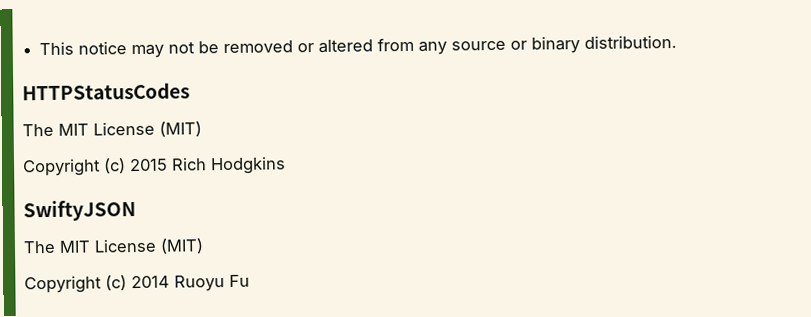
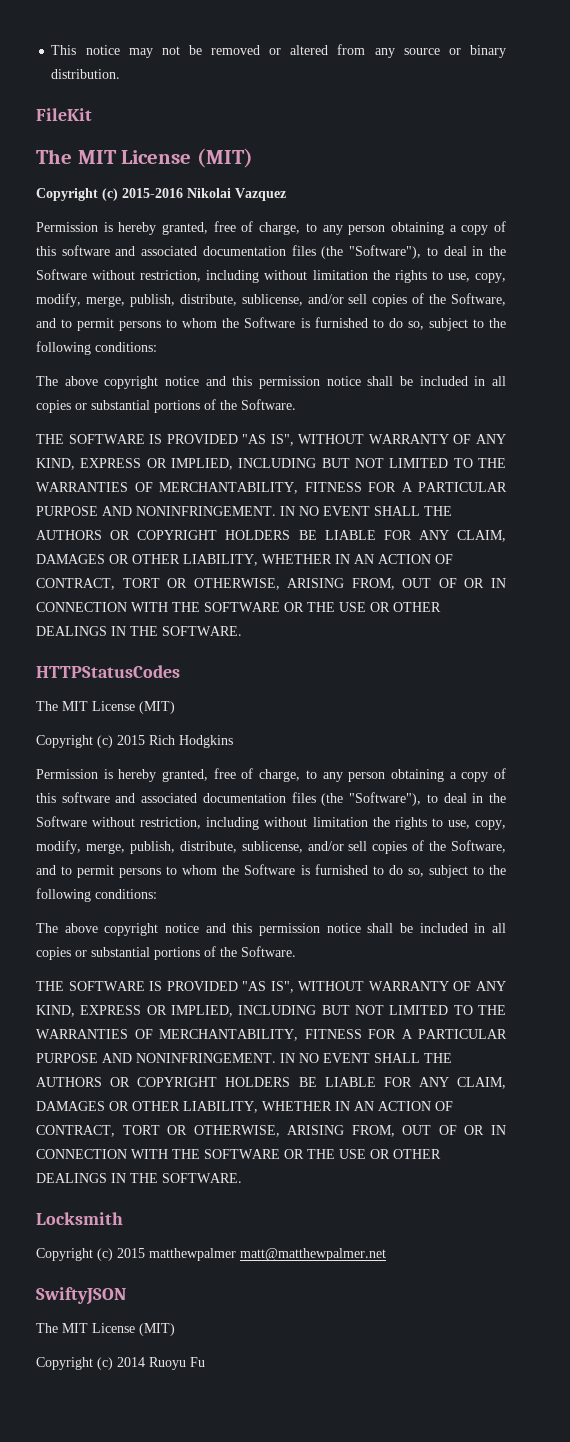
(678, 41) none -> [36,108,92,121] [36,148,254,168] [36,188,286,201] [36,221,506,235] [36,245,507,259] [36,269,507,283] [36,293,506,307] [36,317,506,331] [36,341,157,355] [36,376,507,389] [36,399,296,413] [36,434,506,446] [36,458,506,470] [36,482,507,494] [36,506,452,516] [36,530,506,542] [36,554,453,566] [36,578,506,590] [36,602,441,612] [36,626,242,636] // FileKit // The MIT License (MIT) // Copyright (c) 2015-2016 Nikolai Vazquez // Permission is hereby granted, free of charge, to any person obtaining a copy of this software and associated documentation files (the "Software"), to deal in the Software without restriction, including without limitation the rights to use, copy, modify, merge, publish, distribute, sublicense, and/or sell copies of the Software, and to permit persons to whom the Software is furnished to do so, subject to the following conditions: // The above copyright notice and this permission notice shall be included in all copies or substantial portions of the Software. // THE SOFTWARE IS PROVIDED "AS IS", WITHOUT WARRANTY OF ANY KIND, EXPRESS OR IMPLIED, INCLUDING BUT NOT LIMITED TO THE WARRANTIES OF MERCHANTABILITY, FITNESS FOR A PARTICULAR PURPOSE AND NONINFRINGEMENT. IN NO EVENT SHALL THE AUTHORS OR COPYRIGHT HOLDERS BE LIABLE FOR ANY CLAIM, DAMAGES OR OTHER LIABILITY, WHETHER IN AN ACTION OF CONTRACT, TORT OR OTHERWISE, ARISING FROM, OUT OF OR IN CONNECTION WITH THE SOFTWARE OR THE USE OR OTHER DEALINGS IN THE SOFTWARE.
(286, 165) none -> [36,768,506,782] [36,792,507,806] [36,816,507,830] [36,840,506,854] [36,864,506,878] [36,888,157,902] [36,923,507,936] [36,946,296,960] [36,981,506,993] [36,1005,506,1017] [36,1029,507,1041] [36,1053,452,1063] [36,1077,506,1089] [36,1101,453,1113] [36,1125,506,1137] [36,1149,441,1159] [36,1173,242,1183] [36,1212,123,1225] [36,1248,386,1261] // Permission is hereby granted, free of charge, to any person obtaining a copy of this software and associated documentation files (the "Software"), to deal in the Software without restriction, including without limitation the rights to use, copy, modify, merge, publish, distribute, sublicense, and/or sell copies of the Software, and to permit persons to whom the Software is furnished to do so, subject to the following conditions: // The above copyright notice and this permission notice shall be included in all copies or substantial portions of the Software. // THE SOFTWARE IS PROVIDED "AS IS", WITHOUT WARRANTY OF ANY KIND, EXPRESS OR IMPLIED, INCLUDING BUT NOT LIMITED TO THE WARRANTIES OF MERCHANTABILITY, FITNESS FOR A PARTICULAR PURPOSE AND NONINFRINGEMENT. IN NO EVENT SHALL THE AUTHORS OR COPYRIGHT HOLDERS BE LIABLE FOR ANY CLAIM, DAMAGES OR OTHER LIABILITY, WHETHER IN AN ACTION OF CONTRACT, TORT OR OTHERWISE, ARISING FROM, OUT OF OR IN CONNECTION WITH THE SOFTWARE OR THE USE OR OTHER DEALINGS IN THE SOFTWARE. // Locksmith // Copyright (c) 2015 matthewpalmer matt@matthewpalmer.net

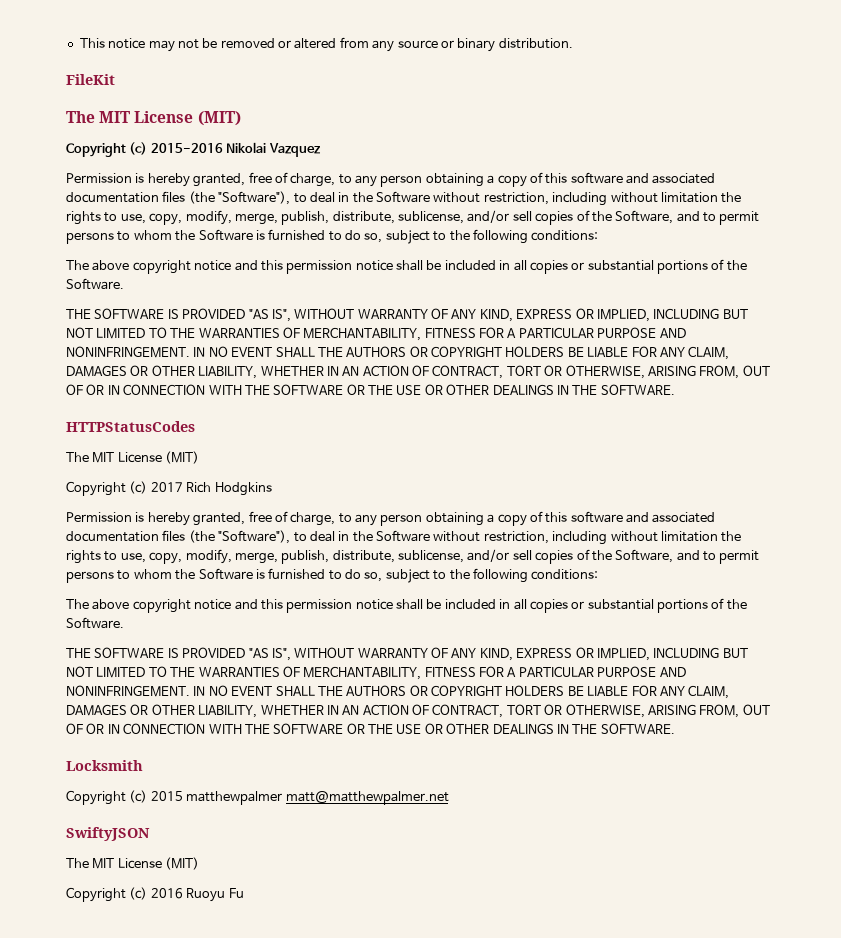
[117,735,145,745] 2015 -> [150,482,183,492] 2017
[117,1357,145,1367] 2014 -> [150,888,183,899] 2016

